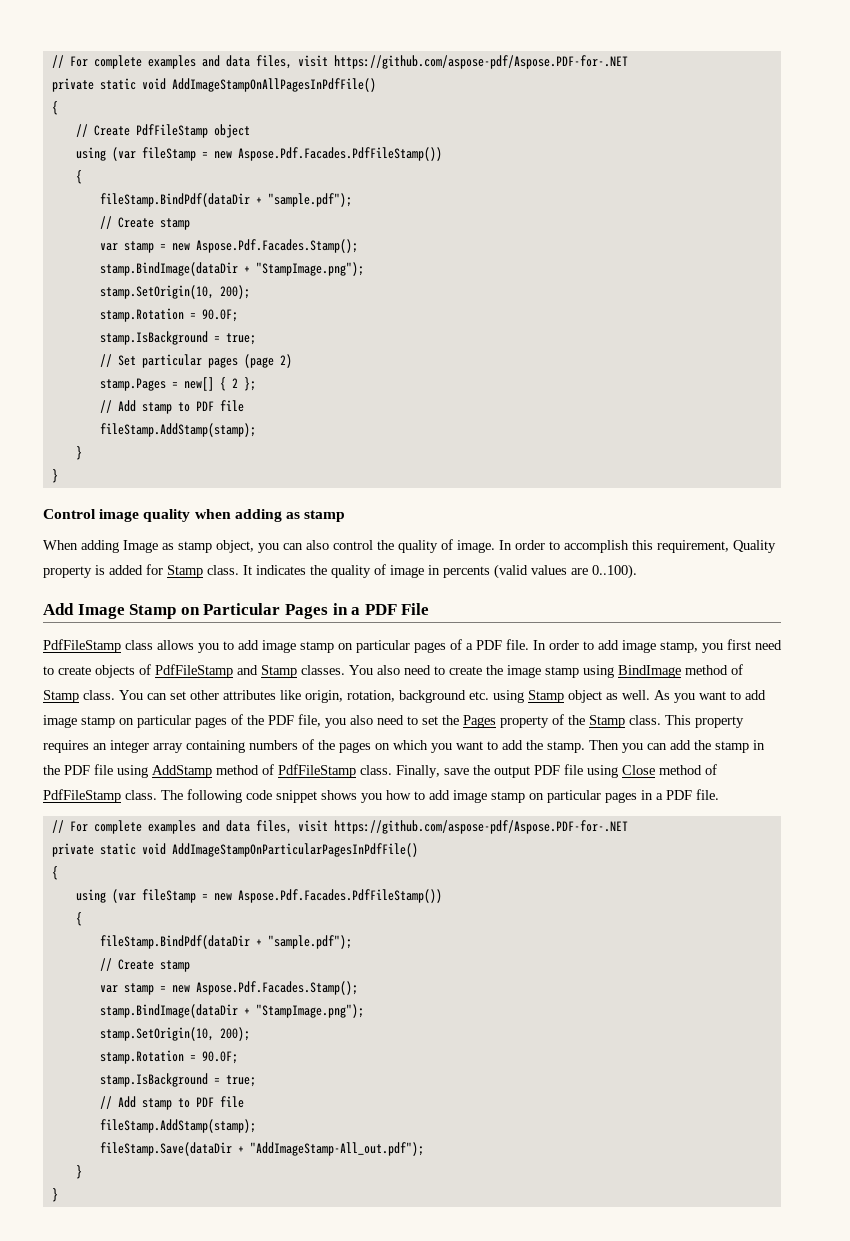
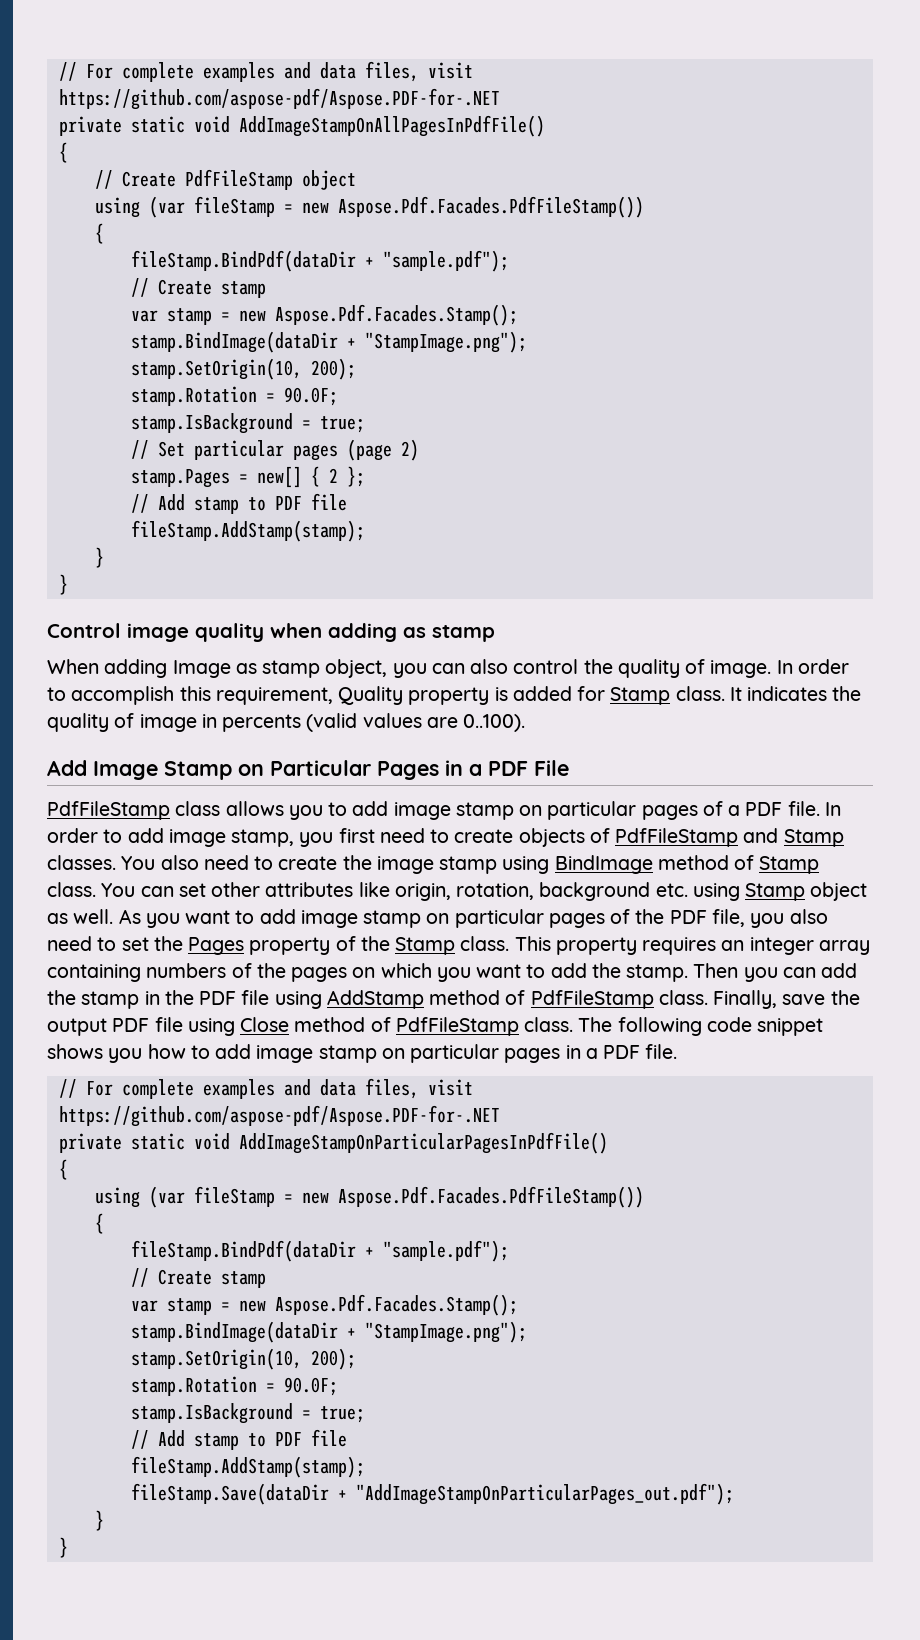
[249,1142,424,1156] "AddImageStamp-All_out.pdf"); -> [355,1483,734,1505] "AddImageStampOnParticularPages_out.pdf");

